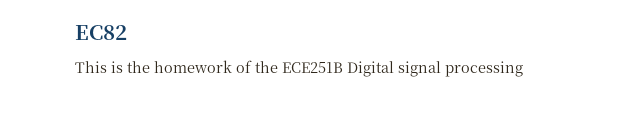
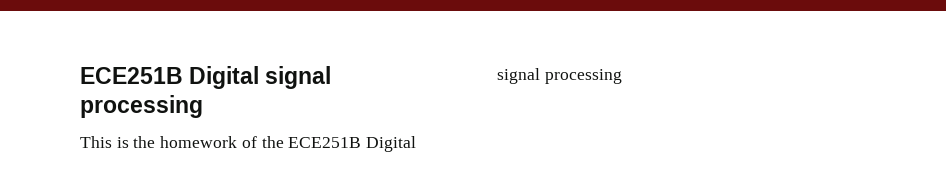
[75,25,127,40] EC82 -> [80,66,332,89] [80,95,203,118] ECE251B Digital signal processing

